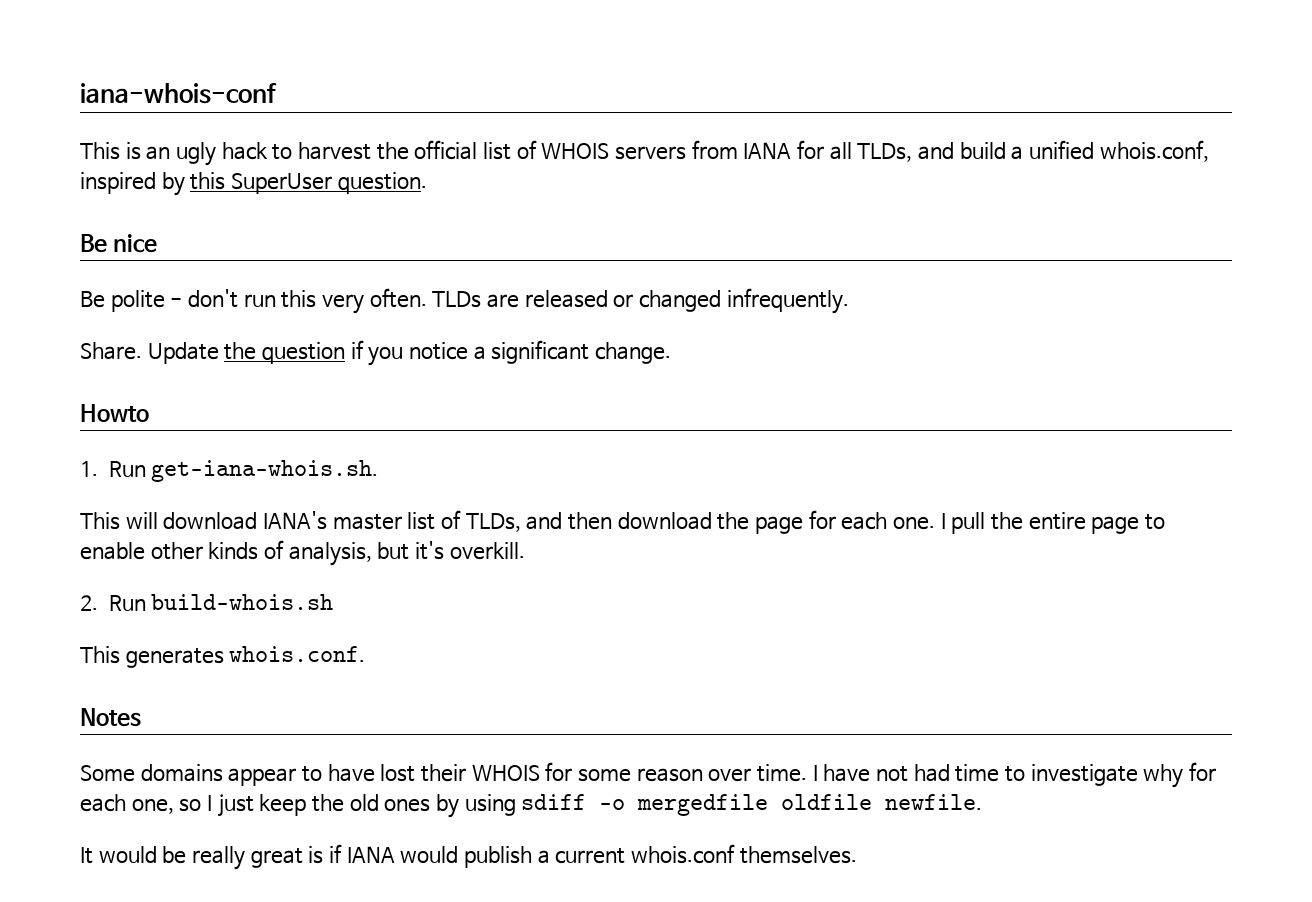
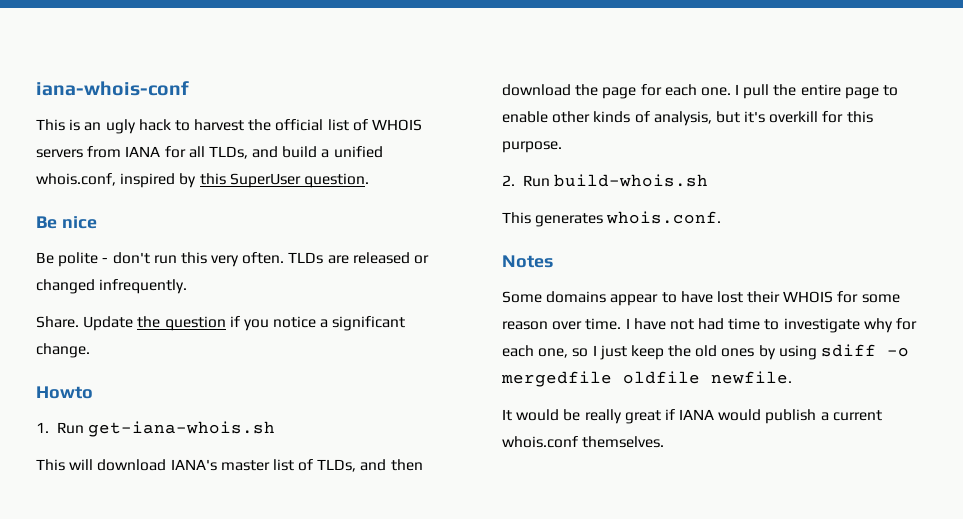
[151,460,379,482] get-iana-whois.sh. -> [87,421,275,437] get-iana-whois.sh
[449,542,525,560] overkill. -> [769,111,873,123] [502,141,562,153] overkill for this purpose.
[308,846,324,864] is -> (661, 417) none

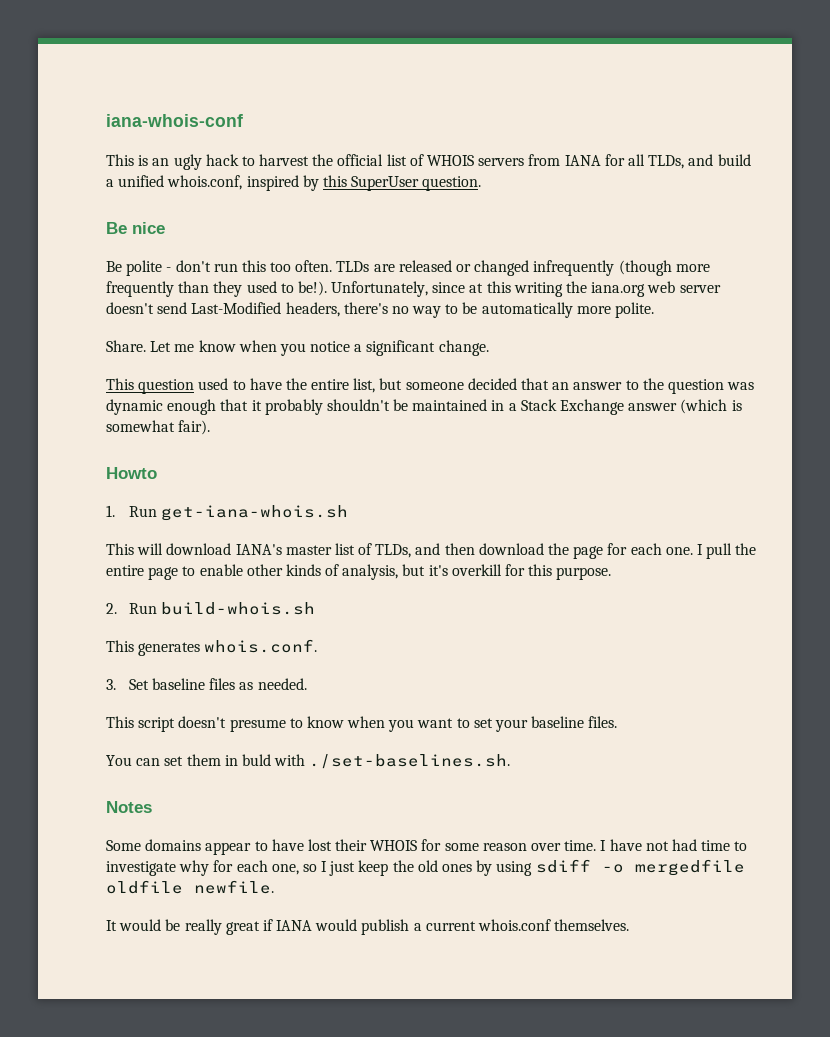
[211,255,240,267] very -> [270,262,292,272] too
[99,279,188,294] [36,316,240,331] infrequently. // Share. Update the question if -> [533,260,710,276] [106,281,721,297] [106,302,655,318] [106,340,277,352] infrequently (though more frequently than they used to be!). Unfortunately, since at this writing the iana.org web server doesn't send Last-Modified headers, there's no way to be automatically more polite. // Share. Let me know when
(90, 350) none -> [106,378,755,394] [106,399,742,415] [106,420,211,435] // This question used to have the entire list, but someone decided that an answer to the question was dynamic enough that it probably shouldn't be maintained in a Stack Exchange answer (which is somewhat fair).
(722, 217) none -> [106,678,307,690] [106,716,618,732] [106,754,511,769] // 3. Set baseline files as needed. // This script doesn't presume to know when you want to set your baseline files. // You can set them in buld with ./set-baselines.sh.

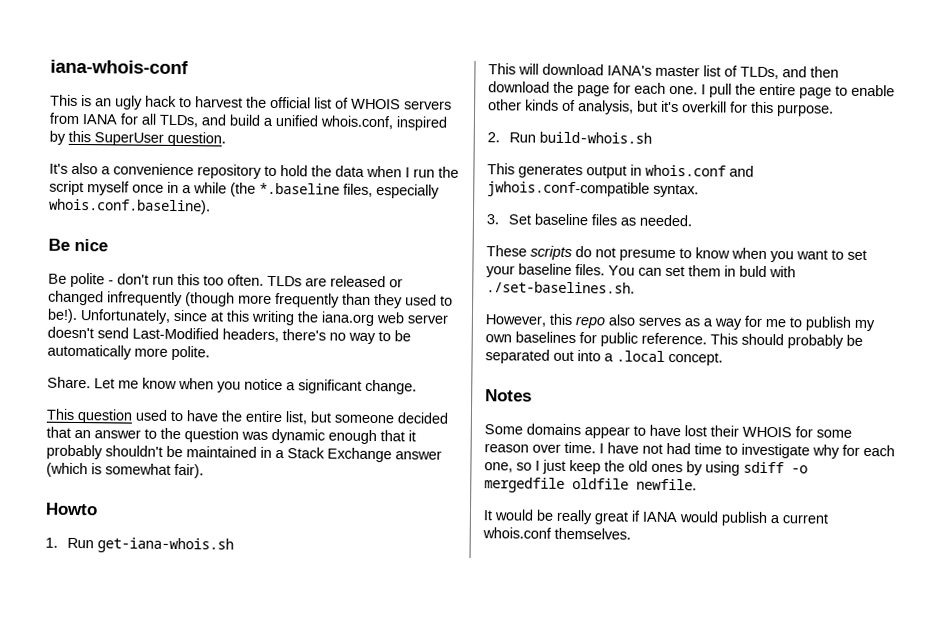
(482, 183) none -> [49,162,459,179] [49,180,440,199] [48,198,211,215] // It's also a convenience repository to hold the data when I run the script myself once in a while (the *.baseline files, especially whois.conf.baseline).
[204,639,318,653] whois.conf. -> [586,164,754,179] [487,181,699,198] output in whois.conf and jwhois.conf-compatible syntax.
[106,716,227,732] This script doesn't -> [486,245,616,261] These scripts do not
(618, 722) // -> (605, 270) none
(511, 761) none -> [485,313,875,332] [485,331,863,349] [485,349,723,366] // However, this repo also serves as a way for me to publish my own baselines for public reference. This should probably be separated out into a .local concept.

